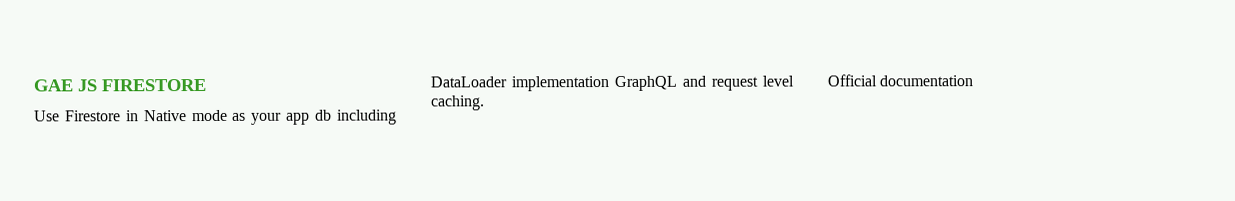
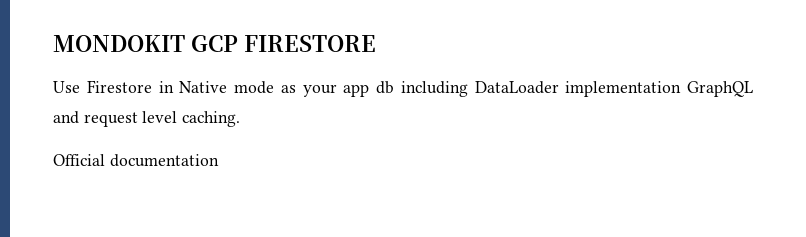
[33,79,97,92] GAE JS -> [53,35,238,52] MONDOKIT GCP

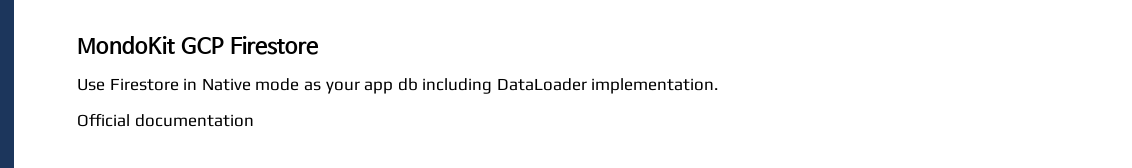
[53,35,376,52] MONDOKIT GCP FIRESTORE -> [77,36,319,55] MondoKit GCP Firestore
[565,81,753,97] [53,111,241,127] implementation GraphQL and request level caching. -> [591,78,719,94] implementation.

